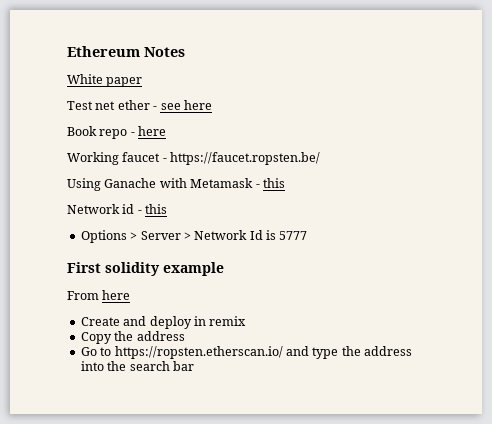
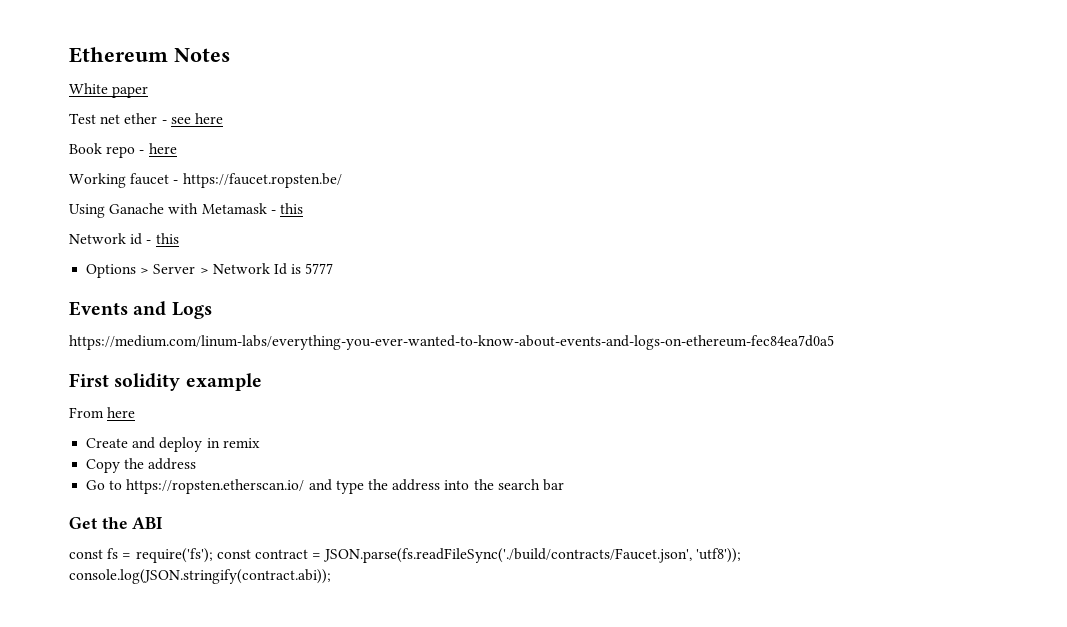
(308, 235) none -> [69,301,212,319] [69,335,834,350] // Events and Logs // https://medium.com/linum-labs/everything-you-ever-wanted-to-know-about-events-and-logs-on-ethereum-fec84ea7d0a5
(194, 366) none -> [69,517,164,529] [69,548,742,563] [69,569,331,584] // Get the ABI // const fs = require('fs'); const contract = JSON.parse(fs.readFileSync('./build/contracts/Faucet.json', 'utf8')); console.log(JSON.stringify(contract.abi));

